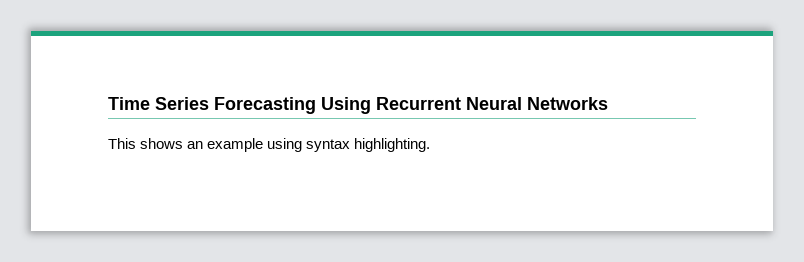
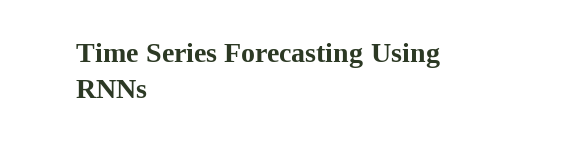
[376,97,608,110] [108,138,431,152] Recurrent Neural Networks // This shows an example using syntax highlighting. -> [76,80,147,98] RNNs

